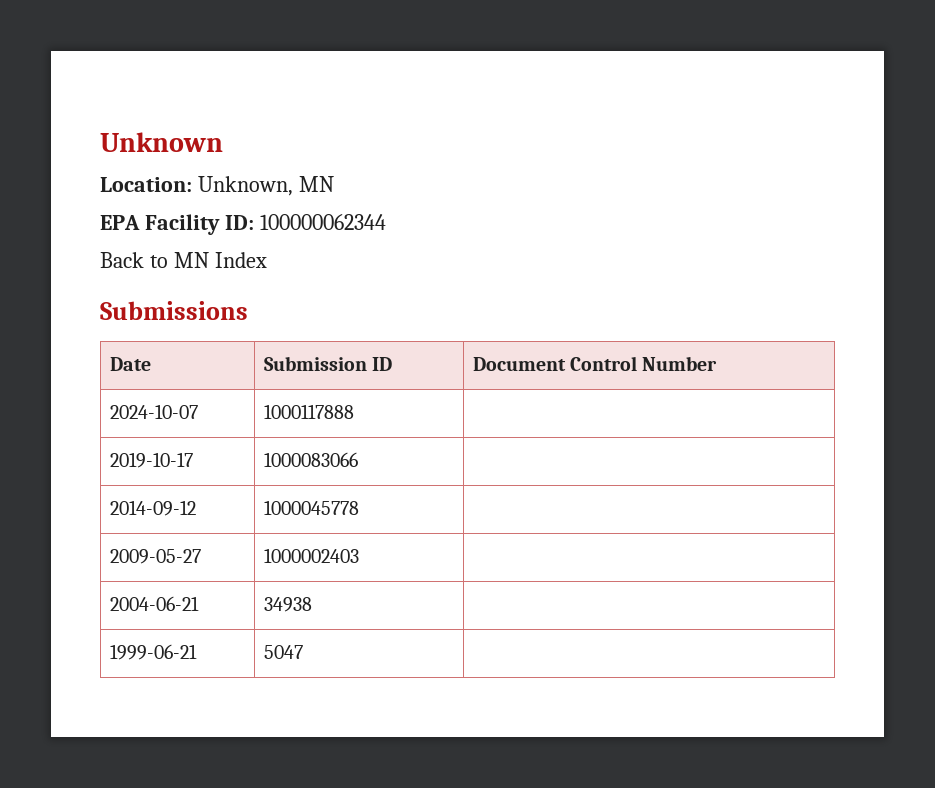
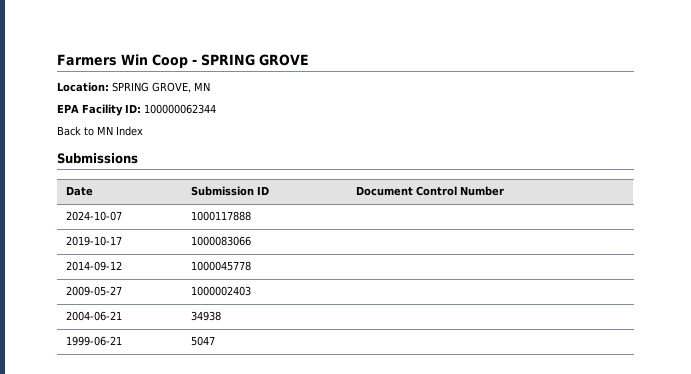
[100,132,223,152] Unknown -> [57,54,309,68] Farmers Win Coop - SPRING GROVE
[197,176,293,196] Unknown, -> [112,82,191,93] SPRING GROVE,

